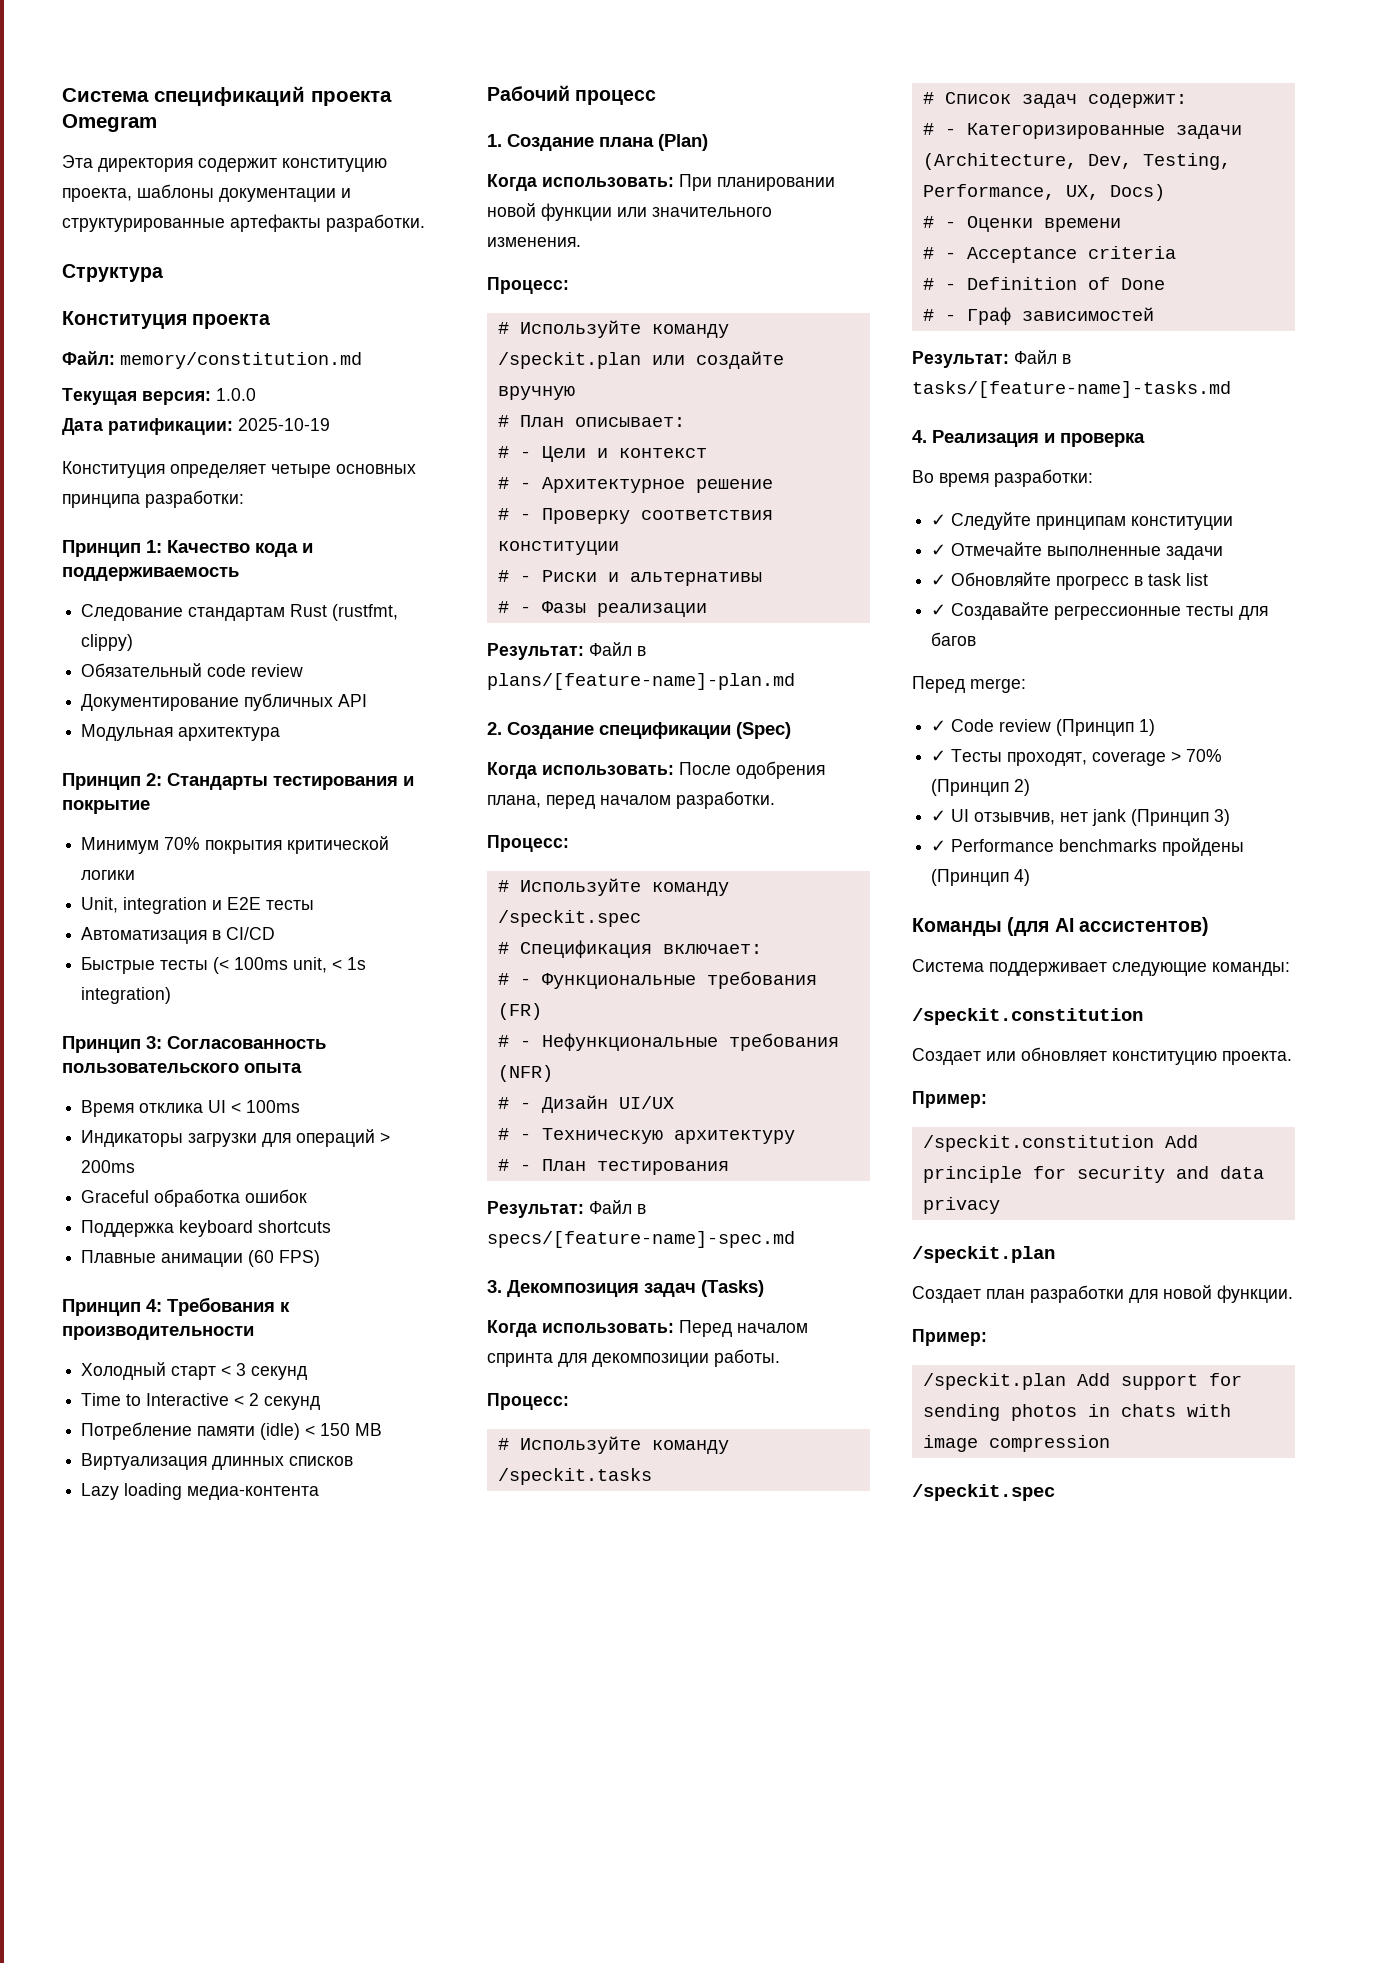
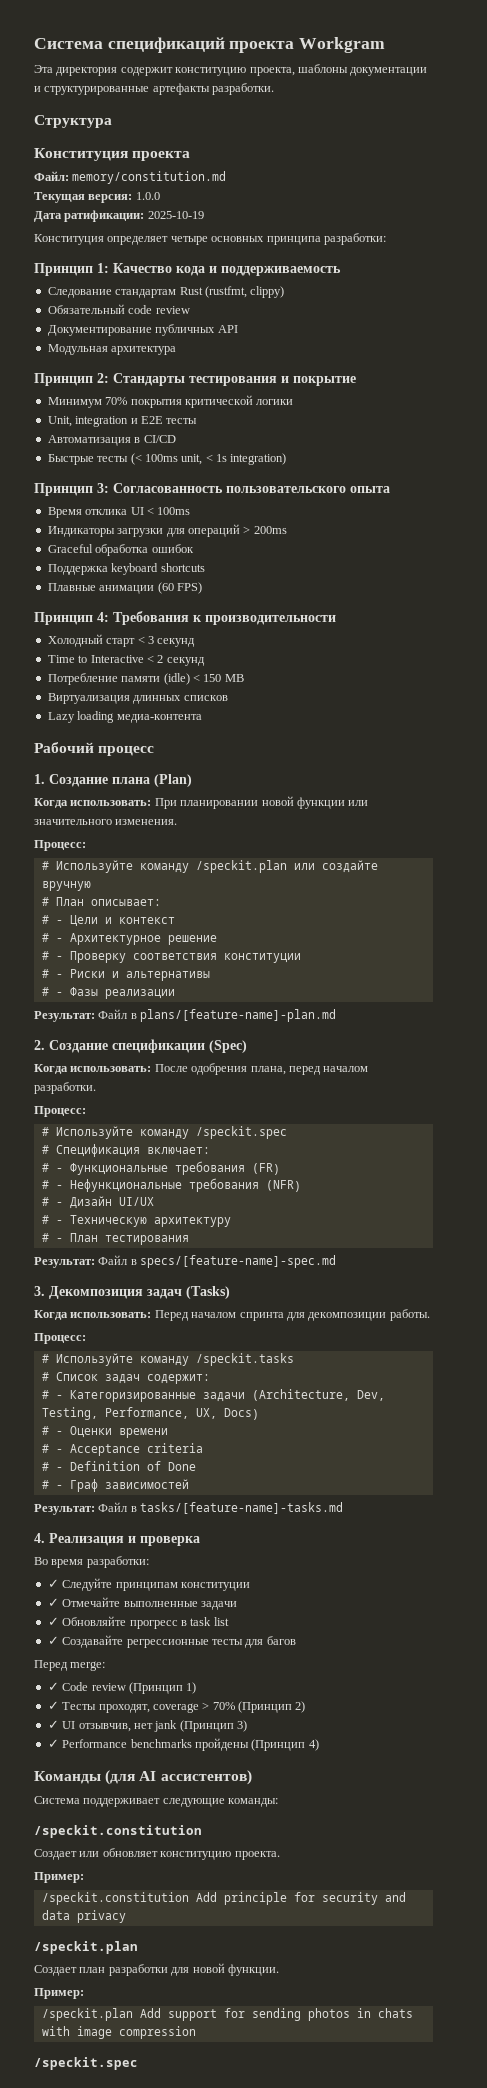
[62,114,157,132] Omegram -> [299,37,386,53] Workgram

